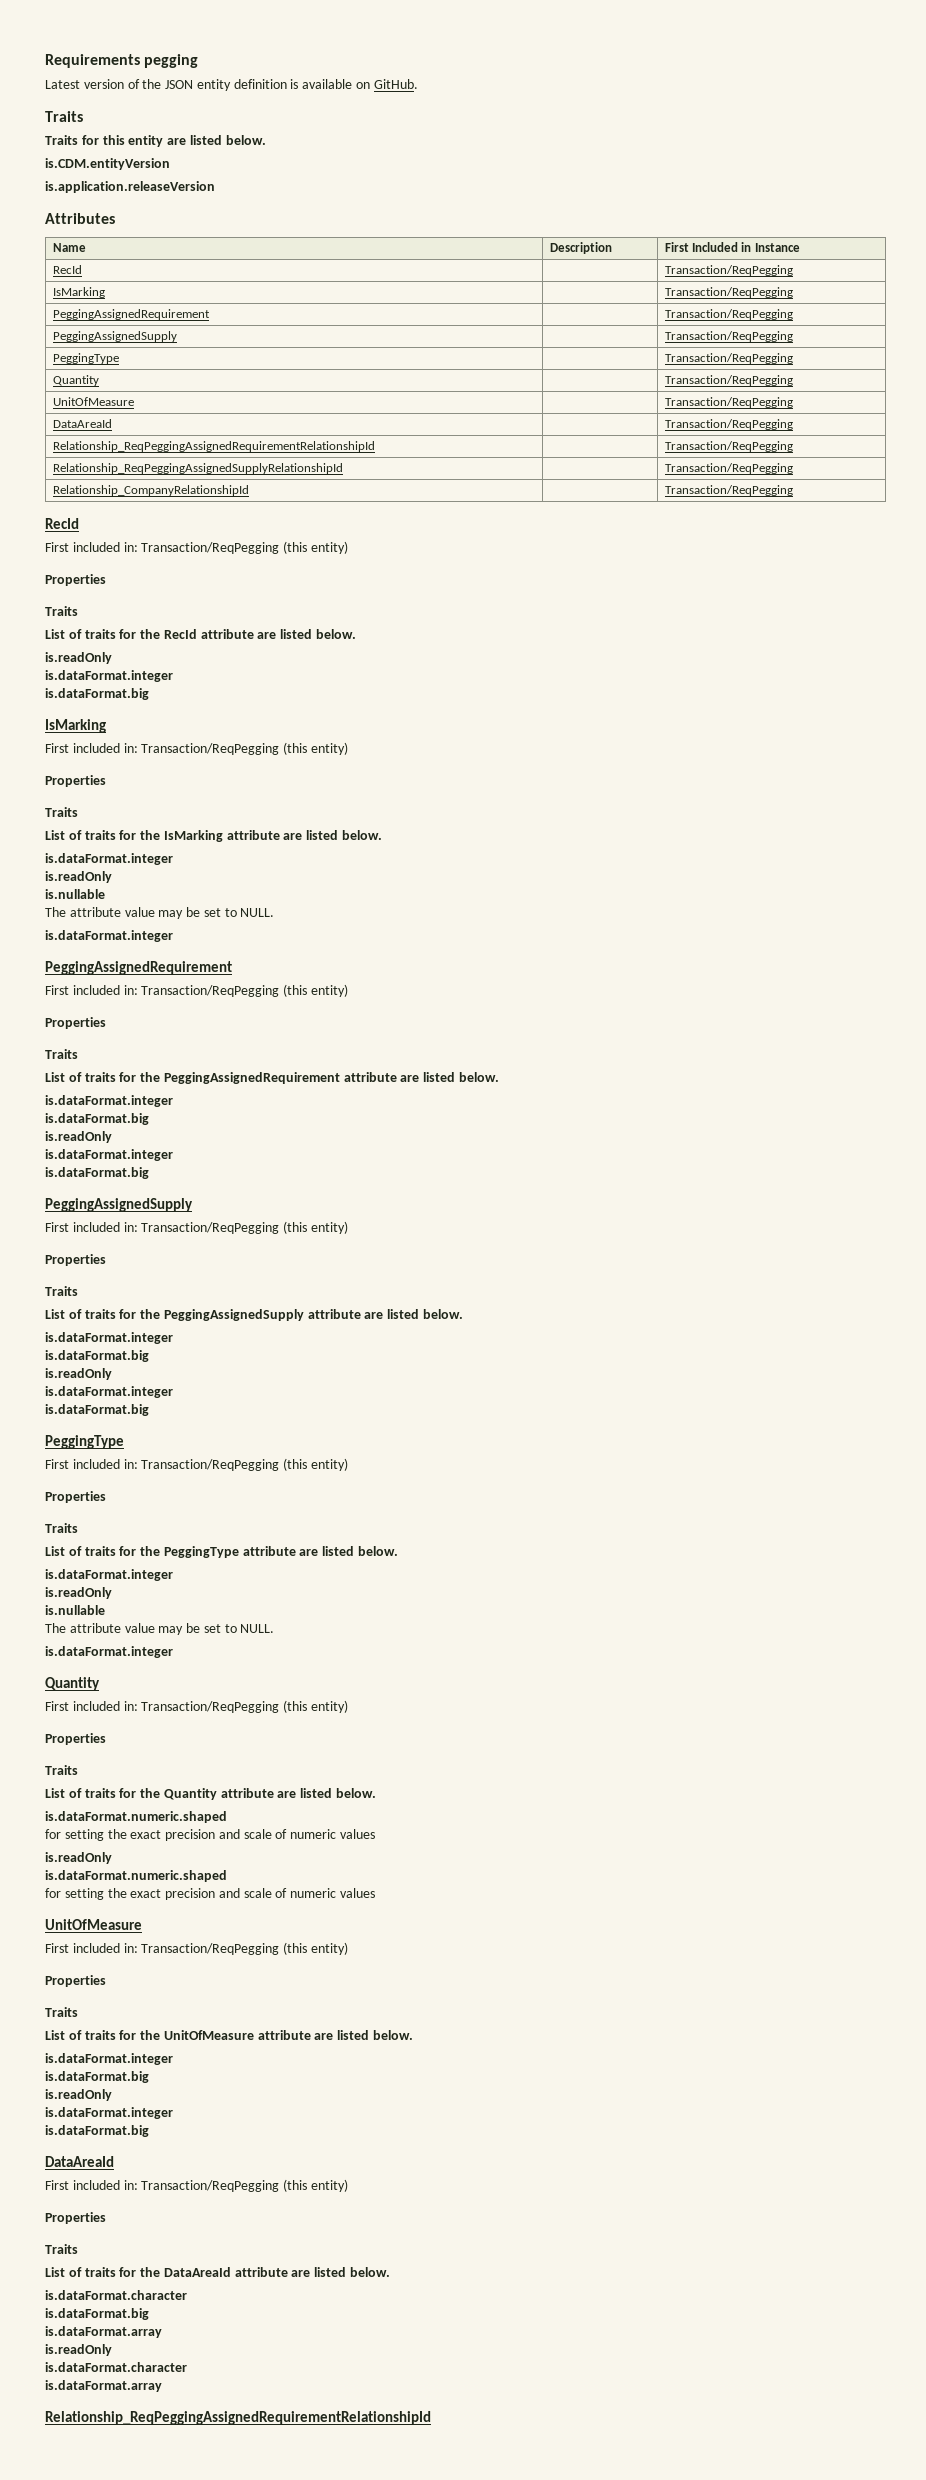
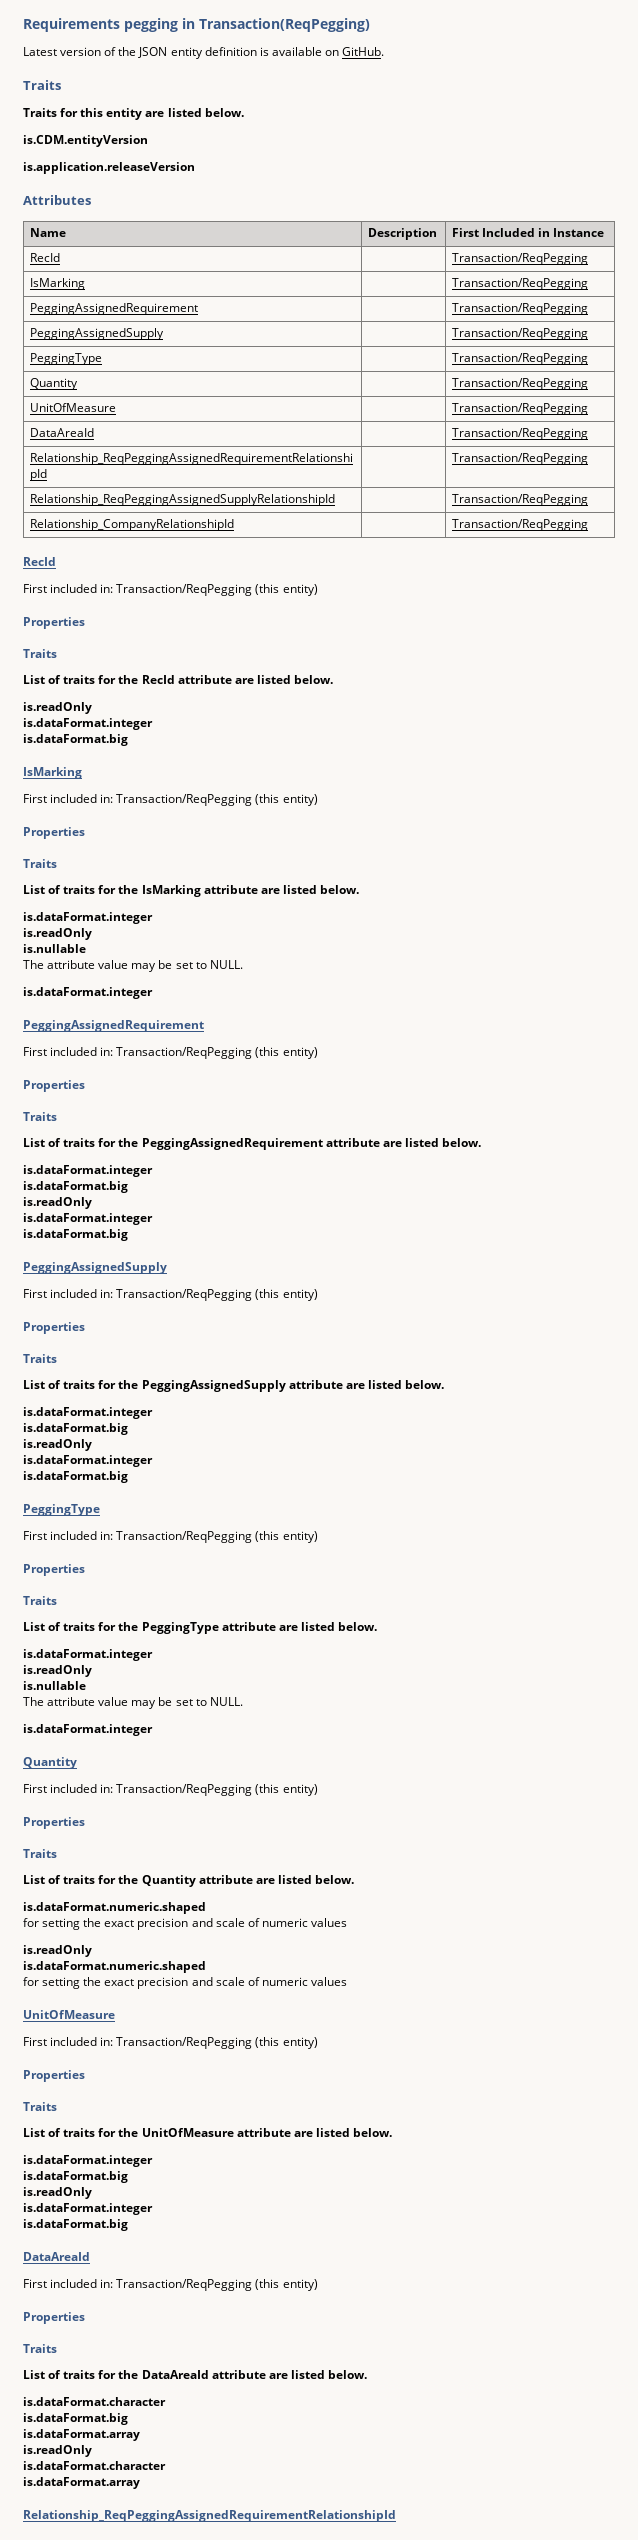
(199, 61) none -> [182,18,370,32] in Transaction(ReqPegging)

